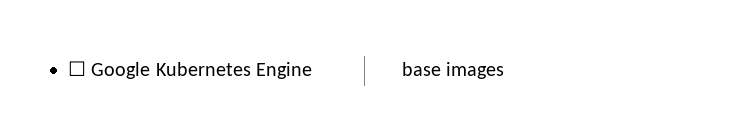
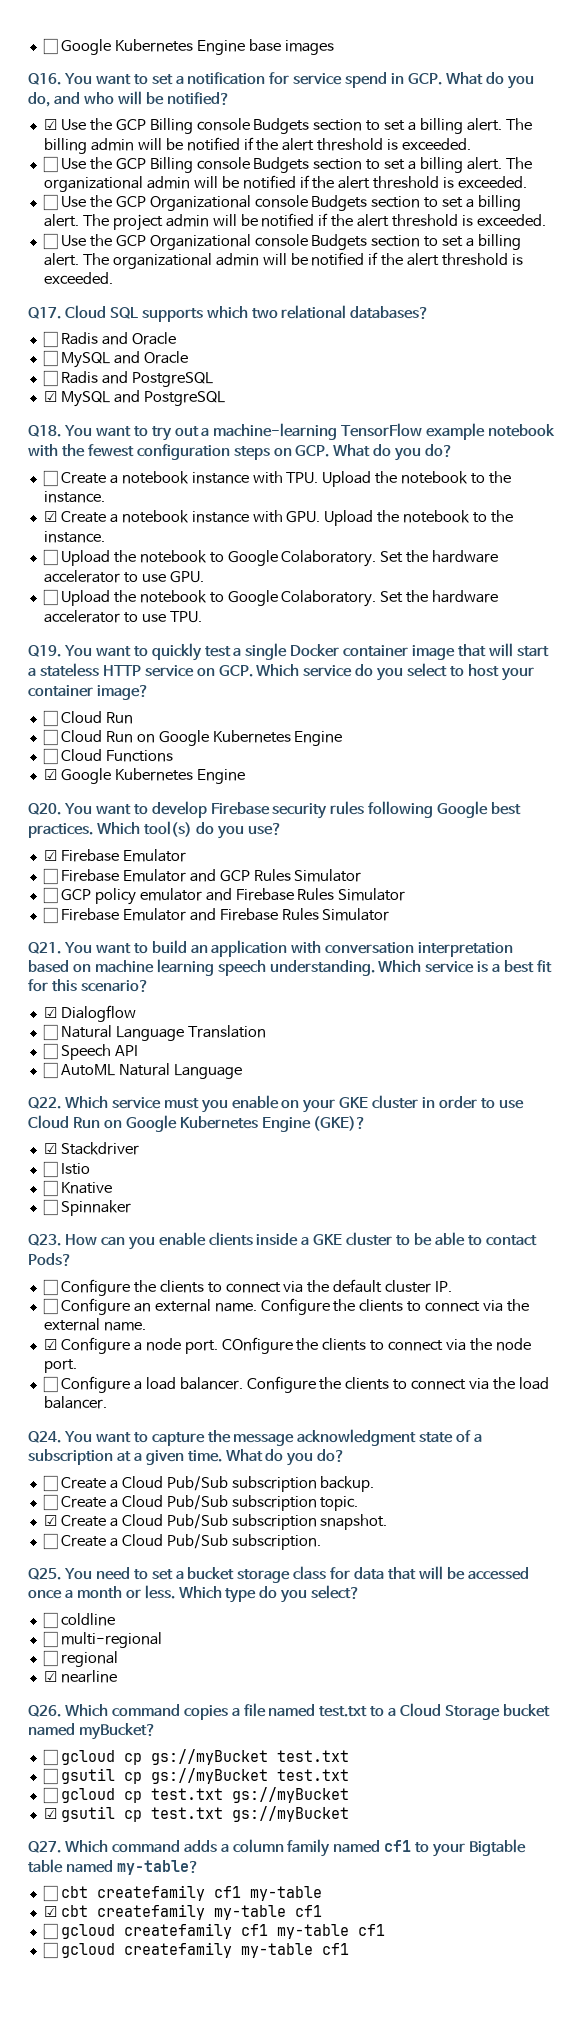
(505, 70) none -> [28,72,534,89] [28,91,230,107] [43,118,532,134] [43,137,472,154] [42,156,532,173] [43,175,528,192] [42,194,522,211] [43,213,546,231] [42,233,522,250] [43,252,524,269] [43,272,113,284] [28,305,430,322] [42,331,176,348] [42,350,188,368] [42,370,213,387] [43,390,225,407] [28,423,556,441] [28,444,454,461] [42,470,512,487] [43,491,105,503] [43,510,514,526] [43,531,105,543] [42,549,499,567] [43,570,204,583] [42,589,499,607] [43,610,202,623] [28,643,549,661] [28,663,534,681] [28,685,149,700] [42,710,133,727] [42,729,343,746] [42,748,173,765] [43,768,245,784] [28,801,522,819] [28,821,282,839] [43,849,186,862] [42,868,362,885] [42,887,406,905] [42,907,390,924] [28,940,514,957] [28,959,553,976] [28,979,149,992] [43,1005,136,1022] [42,1024,266,1041] [42,1043,138,1060] [42,1062,242,1079] [28,1095,524,1113] [28,1115,367,1132] [43,1142,139,1155] [42,1161,90,1178] [42,1180,112,1197] [42,1199,131,1216] [28,1232,537,1250] [28,1253,72,1266] [42,1279,453,1296] [42,1298,530,1315] [43,1318,146,1331] [43,1337,531,1354] [43,1359,77,1373] [42,1376,549,1393] [43,1396,107,1409] [28,1429,483,1446] [28,1449,346,1466] [42,1475,375,1492] [42,1494,359,1511] [43,1514,388,1530] [42,1533,321,1550] [28,1566,529,1583] [28,1585,361,1603] [42,1612,115,1629] [42,1631,162,1648] [42,1650,118,1667] [43,1670,117,1683] [28,1703,550,1720] [28,1723,156,1740] [42,1749,349,1766] [42,1768,349,1785] [42,1787,349,1804] [43,1806,349,1822] [28,1839,527,1857] [28,1859,199,1875] [42,1885,322,1902] [43,1904,322,1920] [42,1923,385,1940] [42,1942,349,1959] // Q16. You want to set a notification for service spend in GCP. What do you do, and who will be notified? // ☑ Use the GCP Billing console Budgets section to set a billing alert. The billing admin will be notified if the alert threshold is exceeded. // ☐ Use the GCP Billing console Budgets section to set a billing alert. The organizational admin will be notified if the alert threshold is exceeded. // ☐ Use the GCP Organizational console Budgets section to set a billing alert. The project admin will be notified if the alert threshold is exceeded. // ☐ Use the GCP Organizational console Budgets section to set a billing alert. The organizational admin will be notified if the alert threshold is exceeded. // Q17. Cloud SQL supports which two relational databases? // ☐ Radis and Oracle // ☐ MySQL and Oracle // ☐ Radis and PostgreSQL // ☑ MySQL and PostgreSQL // Q18. You want to try out a machine-learning TensorFlow example notebook with the fewest configuration steps on GCP. What do you do? // ☐ Create a notebook instance with TPU. Upload the notebook to the instance. // ☑ Create a notebook instance with GPU. Upload the notebook to the instance. // ☐ Upload the notebook to Google Colaboratory. Set the hardware accelerator to use GPU. // ☐ Upload the notebook to Google Colaboratory. Set the hardware accelerator to use TPU. // Q19. You want to quickly test a single Docker container image that will start a stateless HTTP service on GCP. Which service do you select to host your container image? // ☐ Cloud Run // ☐ Cloud Run on Google Kubernetes Engine // ☐ Cloud Functions // ☑ Google Kubernetes Engine // Q20. You want to develop Firebase security rules following Google best practices. Which tool(s) do you use? // ☑ Firebase Emulator // ☐ Firebase Emulator and GCP Rules Simulator // ☐ GCP policy emulator and Firebase Rules Simulator // ☐ Firebase Emulator and Firebase Rules Simulator // Q21. You want to build an application with conversation interpretation based on machine learning speech understanding. Which service is a best fit for this scenario? // ☑ Dialogflow // ☐ Natural Language Translation // ☐ Speech API // ☐ AutoML Natural Language // Q22. Which service must you enable on your GKE cluster in order to use Cloud Run on Google Kubernetes Engine (GKE)? // ☑ Stackdriver // ☐ Istio // ☐ Knative // ☐ Spinnaker // Q23. How can you enable clients inside a GKE cluster to be able to contact Pods? // ☐ Configure the clients to connect via the default cluster IP. // ☐ Configure an external name. Configure the clients to connect via the external name. // ☑ Configure a node port. COnfigure the clients to connect via the node port. // ☐ Configure a load balancer. Configure the clients to connect via the load balancer. // Q24. You want to capture the message acknowledgment state of a subscription at a given time. What do you do? // ☐ Create a Cloud Pub/Sub subscription backup. // ☐ Create a Cloud Pub/Sub subscription topic. // ☑ Create a Cloud Pub/Sub subscription snapshot. // ☐ Create a Cloud Pub/Sub subscription. // Q25. You need to set a bucket storage class for data that will be accessed once a month or less. Which type do you select? // ☐ coldline // ☐ multi-regional // ☐ regional // ☑ nearline // Q26. Which command copies a file named test.txt to a Cloud Storage bucket named myBucket? // ☐ gcloud cp gs://myBucket test.txt // ☐ gsutil cp gs://myBucket test.txt // ☐ gcloud cp test.txt gs://myBucket // ☑ gsutil cp test.txt gs://myBucket // Q27. Which command adds a column family named cf1 to your Bigtable table named my-table? // ☐ cbt createfamily cf1 my-table // ☑ cbt createfamily my-table cf1 // ☐ gcloud createfamily cf1 my-table cf1 // ☐ gcloud createfamily my-table cf1

